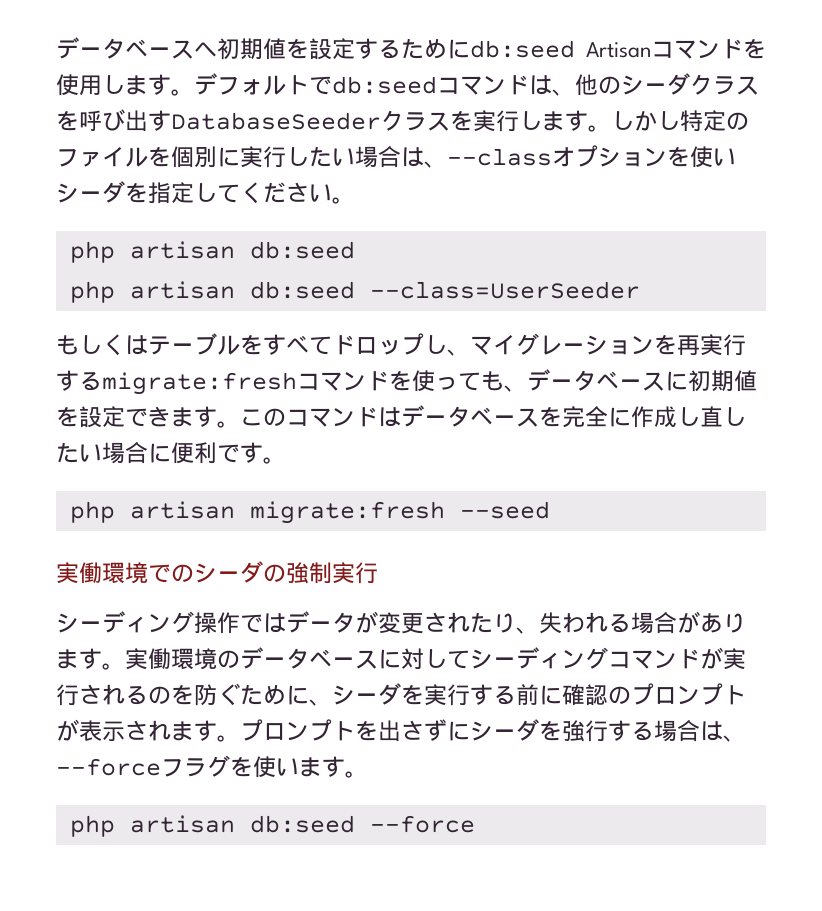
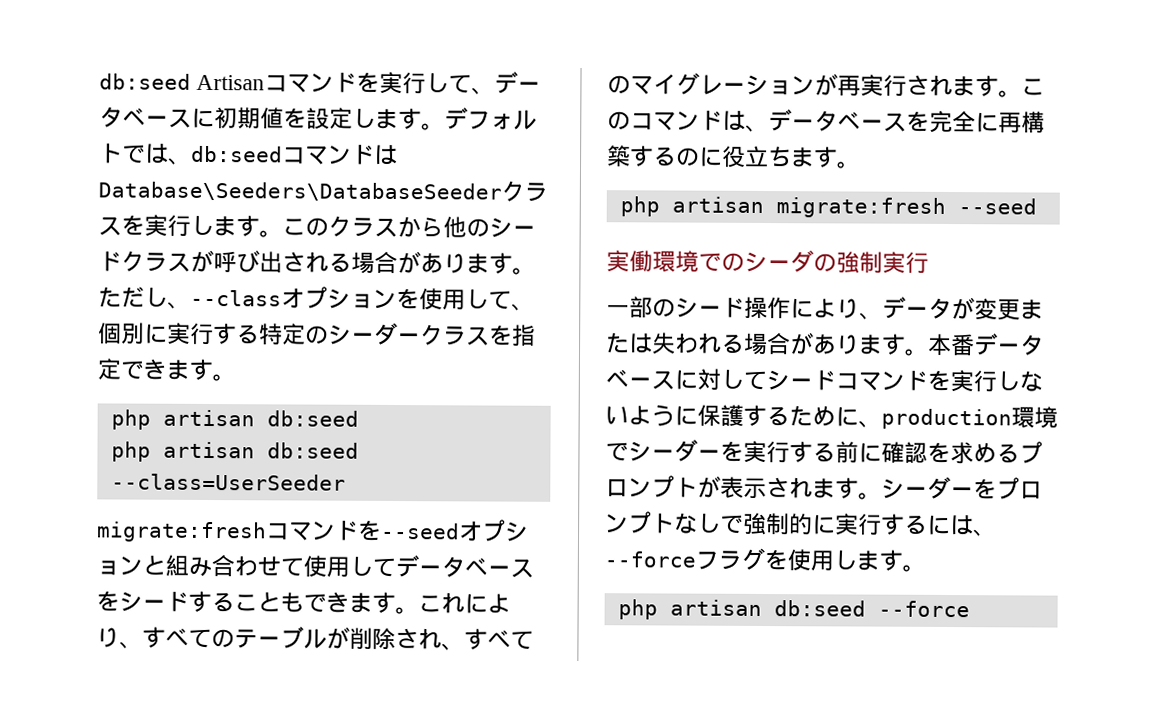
[56,37,470,60] データベースへ初期値を設定するために -> (99, 81) none
[56,73,759,96] [56,109,749,132] [56,145,736,168] [56,181,355,204] [69,241,355,263] [69,281,640,303] [56,333,746,356] [56,370,504,395] 使用します。デフォルトでdb:seedコマンドは、他のシーダクラスを呼び出すDatabaseSeederクラスを実行します。しかし特定のファイルを個別に実行したい場合は、--classオプションを使いシーダを指定してください。 // php artisan db:seed // php artisan db:seed --class=UserSeeder // もしくはテーブルをすべてドロップし、マイグレーションを再実行するmigrate:freshコマンドを使っても -> [379,71,473,95] 実行して
[125,406,171,427] でき -> [352,107,537,131] [99,143,398,166] [98,180,548,202] [98,214,536,239] [98,249,536,275] [98,286,535,311] [98,322,536,347] [97,358,236,382] [110,409,359,430] [110,441,359,462] [110,473,346,491] [96,519,529,543] [96,554,534,578] [96,590,511,615] [96,626,534,651] [607,72,953,97] します。デフォルトでは、db:seedコマンドはDatabase\Seeders\DatabaseSeederクラスを実行します。このクラスから他のシードクラスが呼び出される場合があります。ただし、--classオプションを使用して、個別に実行する特定のシーダークラスを指定できます。 // php artisan db:seed // php artisan db:seed --class=UserSeeder // migrate:freshコマンドを--seedオプションと組み合わせて使用してデータベースをシードすることもできます。これにより、すべてのテーブルが削除され、すべてのマイグレーションが再実行され
(401, 417) none -> [745,124,769,133] 、
[631,406,746,428] [56,442,240,464] 作成し直したい場合に便利で -> [998,111,1045,134] [607,145,815,168] 再構築するのに役立ちま
[56,611,286,634] シーディング操作では -> [606,296,883,320] 一部のシード操作により、
[424,612,539,634] されたり、 -> [1020,299,1044,320] [606,332,653,354] または
[125,648,240,670] 実働環境の -> [927,333,975,357] 本番
[516,647,746,670] [56,683,401,706] ディングコマンドが実行されるのを防ぐために、シーダ -> [812,369,1043,393] [605,404,1058,430] [605,439,721,462] ドコマンドを実行しないように保護するために、production環境でシーダー
[608,686,631,704] の -> [927,441,1020,465] を求める
[240,719,700,742] プロンプトを出さずにシーダを強行する場合 -> [881,476,1043,500] [605,511,951,536] シーダーをプロンプトなしで強制的に実行するに
[276,758,299,776] い -> [810,550,857,572] 用し

